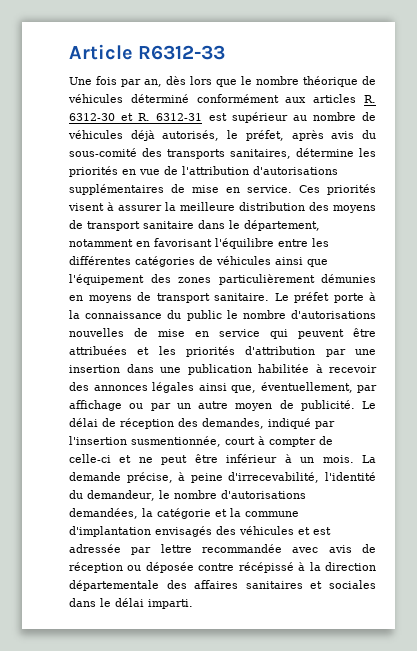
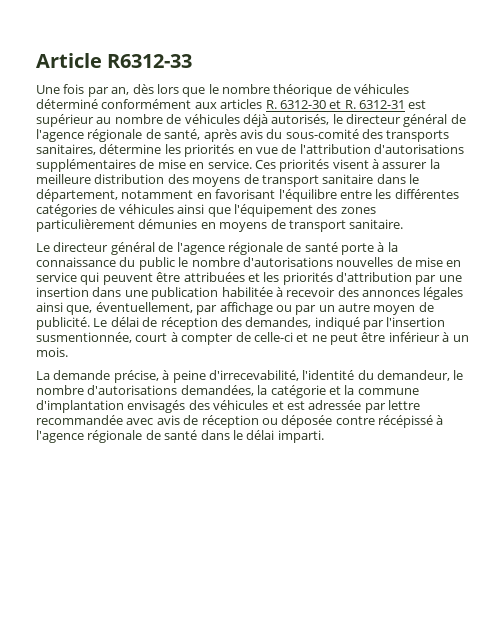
[245,130,284,141] préfet, -> [346,114,466,127] [36,129,201,142] directeur général de l'agence régionale de santé,
[274,292,329,303] Le préfet -> [36,242,338,255] // Le directeur général de l'agence régionale de santé
(354, 459) none -> (68, 352) //
[309,562,376,571] [69,580,376,591] la direction départementale des affaires sanitaires et sociales -> [36,430,198,443] l'agence régionale de santé

